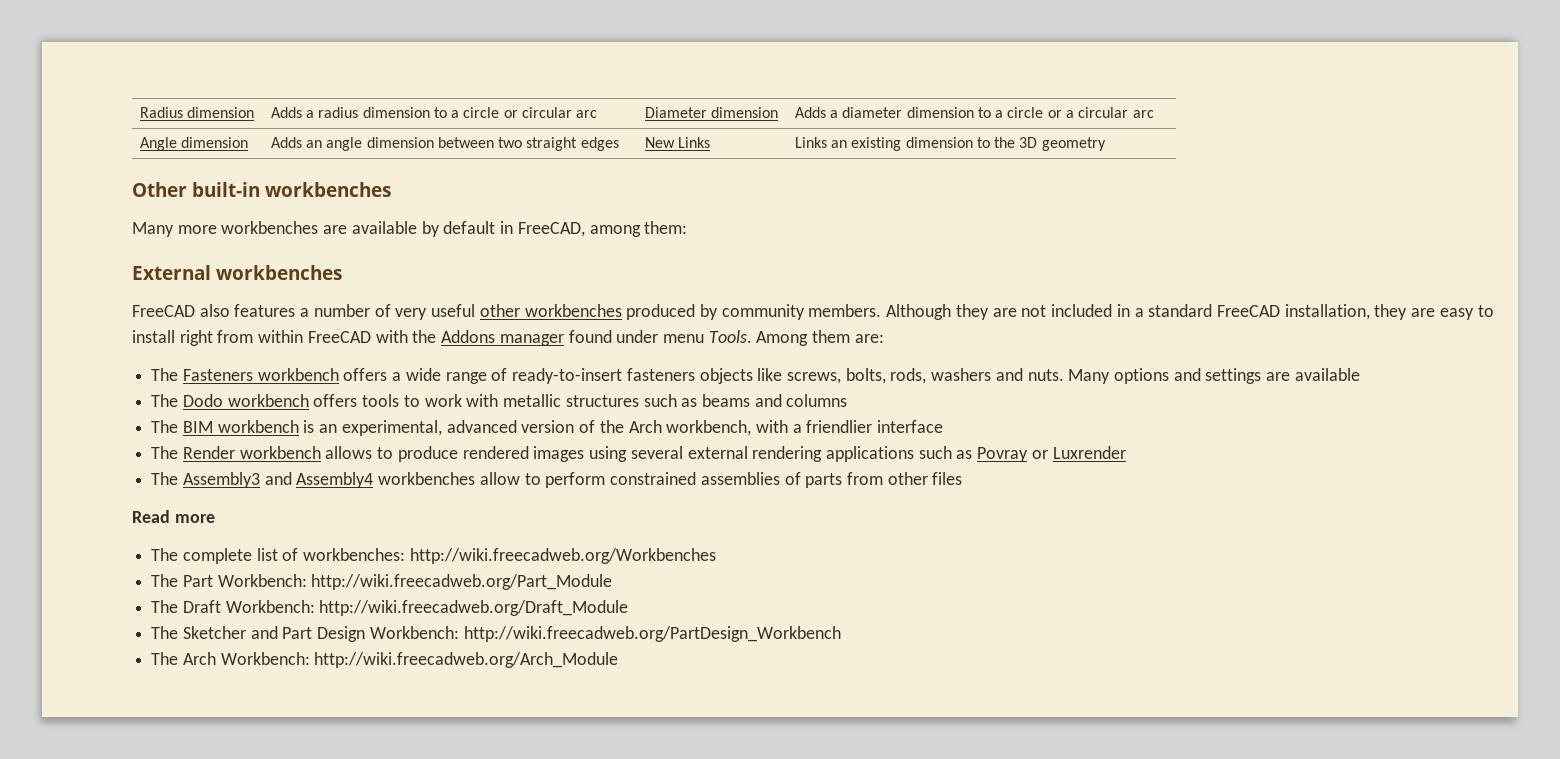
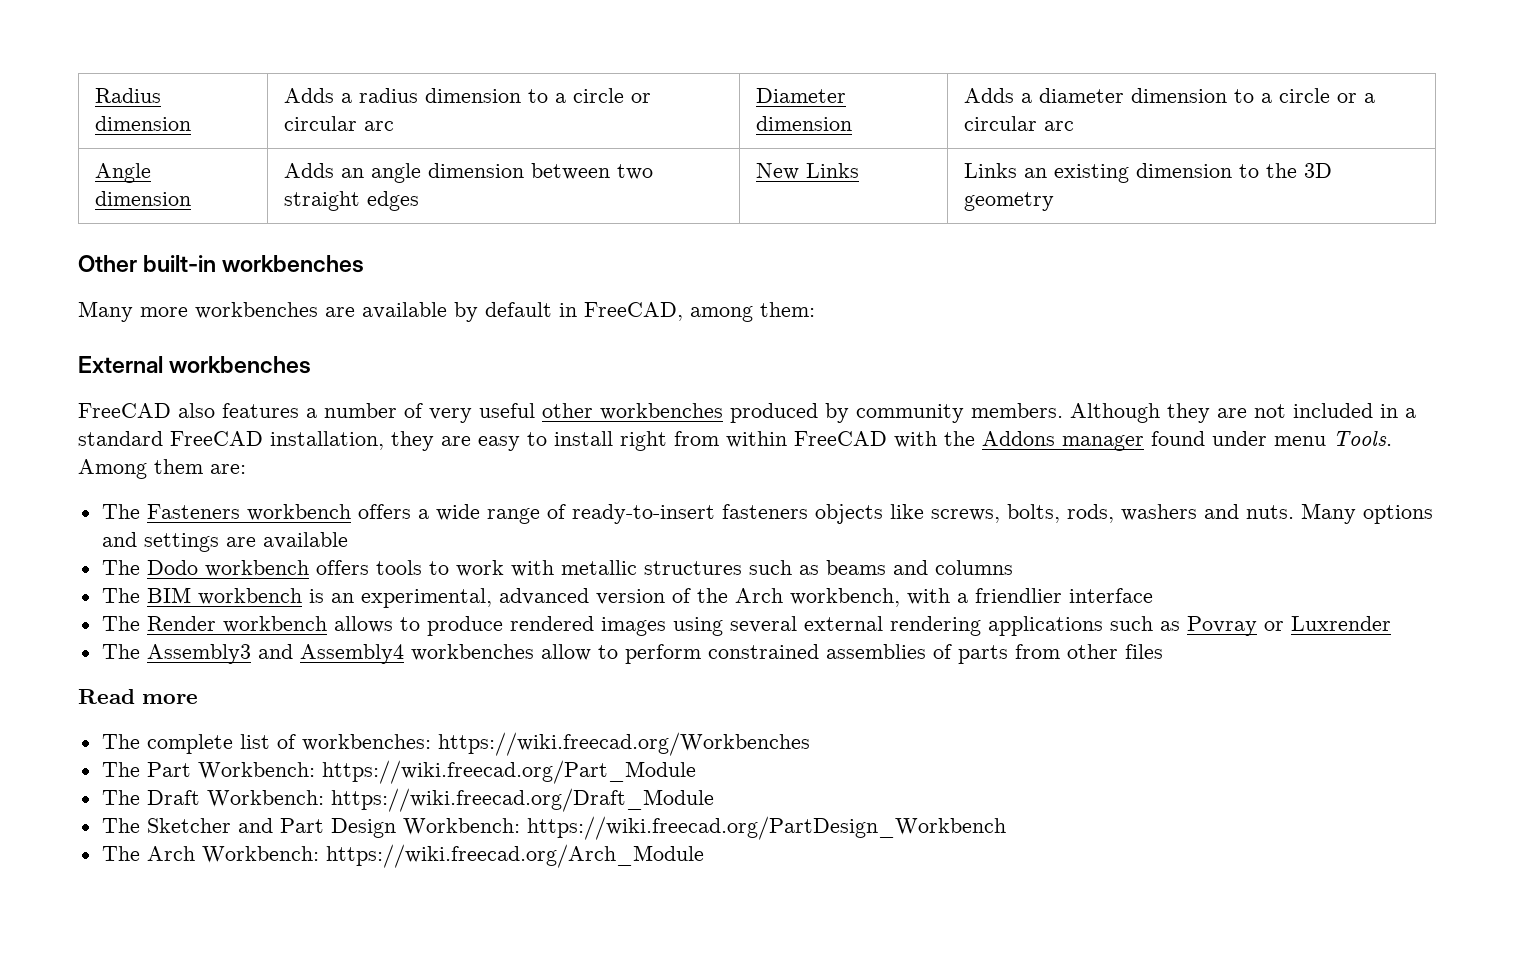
[409,548,716,564] http://wiki.freecadweb.org/Workbenches -> [437,732,810,756] https://wiki.freecad.org/Workbenches
[311,574,613,590] http://wiki.freecadweb.org/Part_Module -> [321,760,696,784] https://wiki.freecad.org/Part_Module
[319,600,629,616] http://wiki.freecadweb.org/Draft_Module -> [330,788,714,812] https://wiki.freecad.org/Draft_Module
[463,626,841,642] http://wiki.freecadweb.org/PartDesign_Workbench -> [526,816,1006,840] https://wiki.freecad.org/PartDesign_Workbench
[314,652,619,668] http://wiki.freecadweb.org/Arch_Module -> [325,844,704,868] https://wiki.freecad.org/Arch_Module

